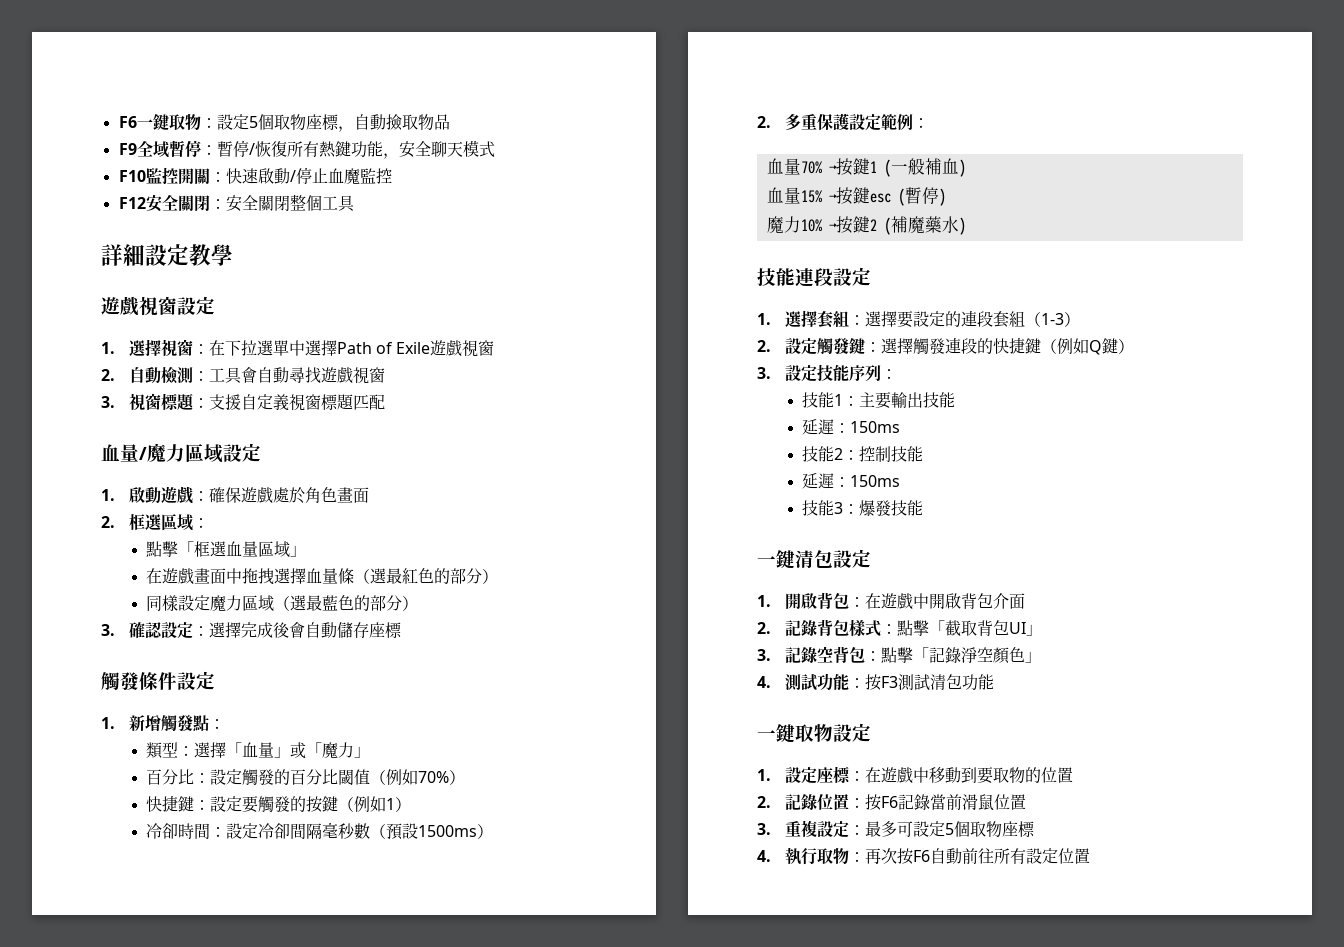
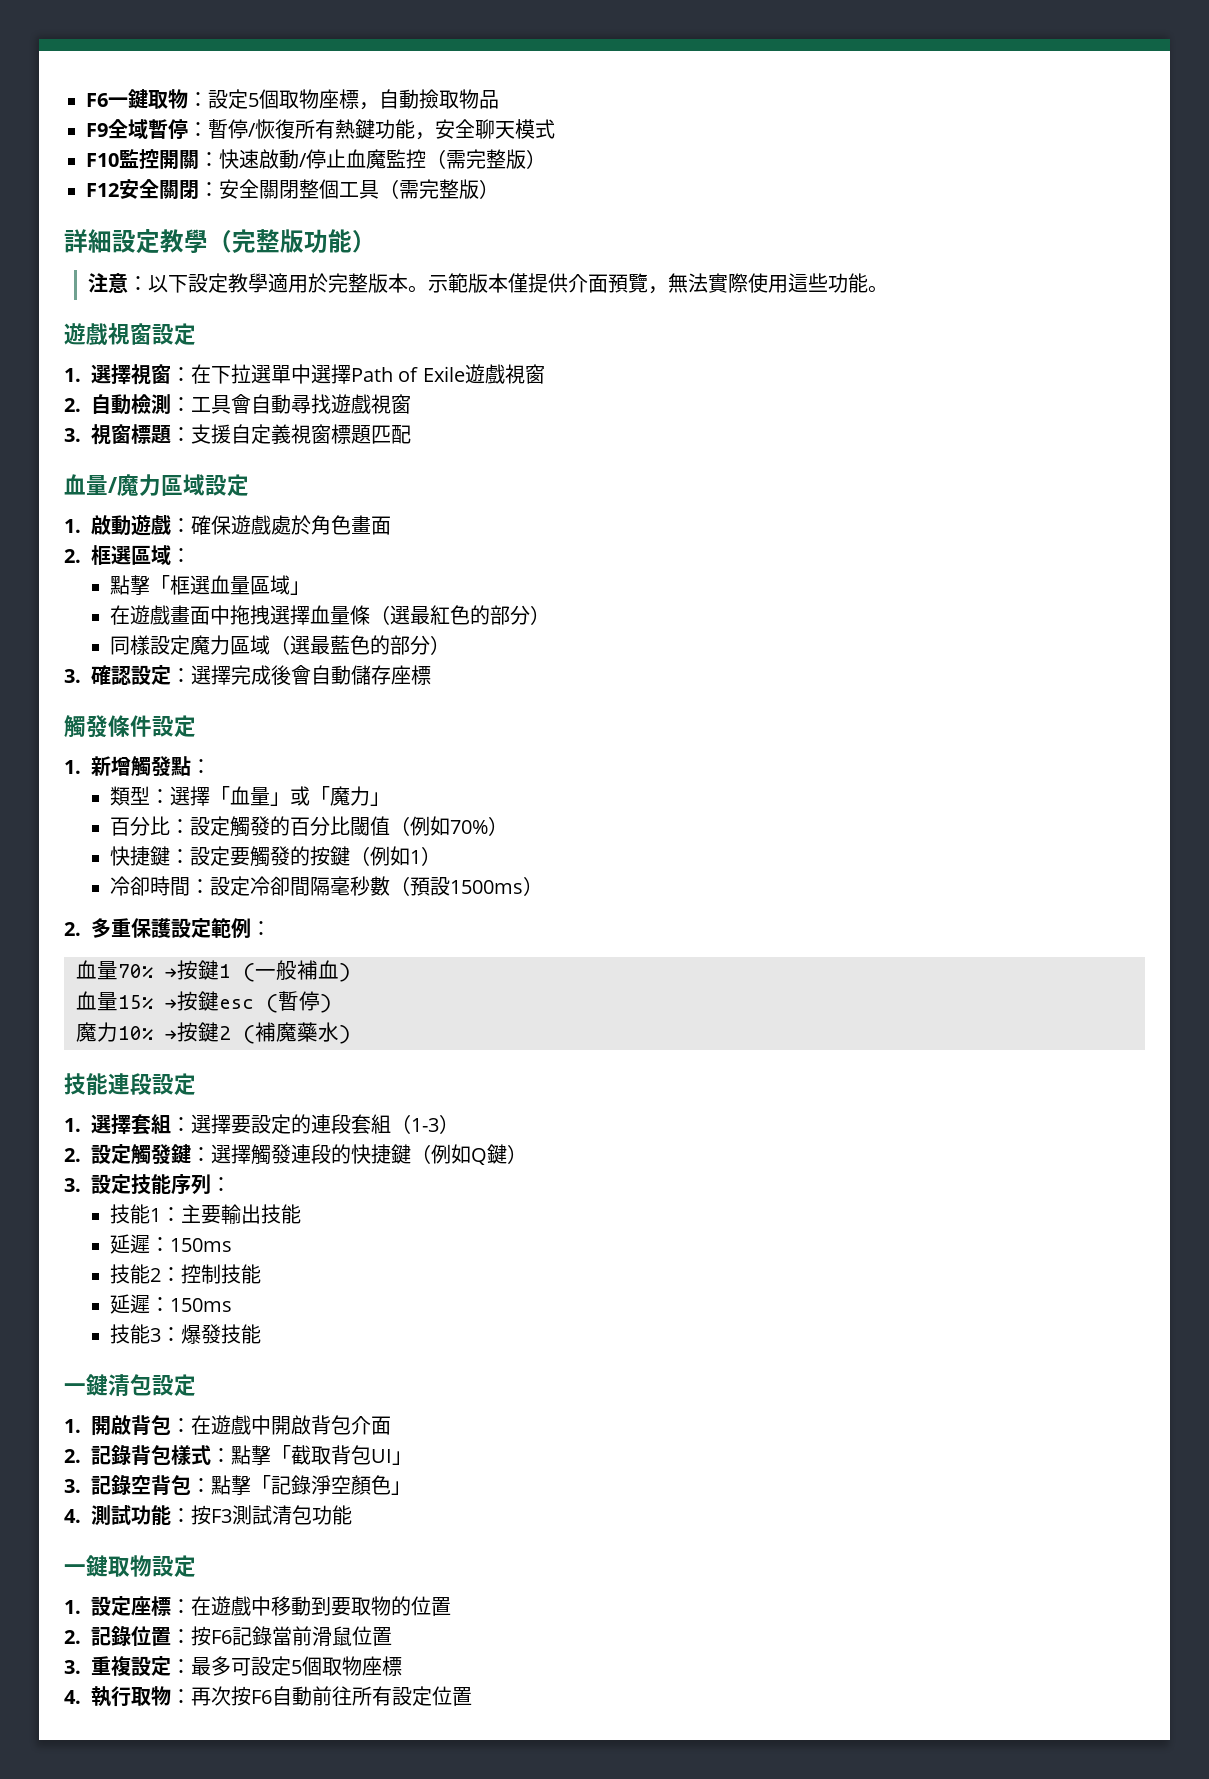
(392, 176) none -> [426,149,546,169] （需完整版）
(355, 203) none -> [379,179,499,199] （需完整版）
(233, 255) none -> [208,229,376,253] [87,273,888,294] （完整版功能） // 注意：以下設定教學適用於完整版本。示範版本僅提供介面預覽，無法實際使用這些功能。

